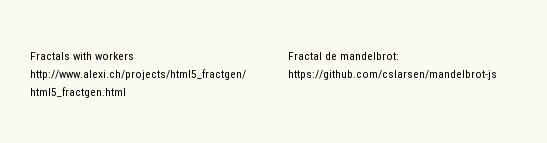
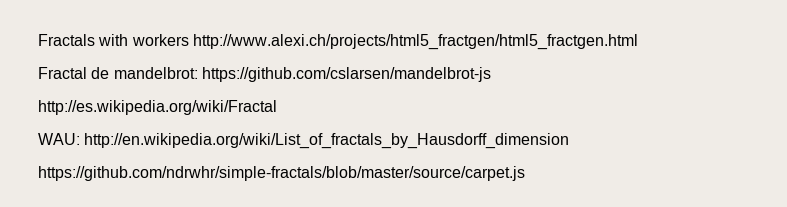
(497, 75) none -> [38,100,277,115] [38,133,570,149] [38,166,525,181] // http://es.wikipedia.org/wiki/Fractal // WAU: http://en.wikipedia.org/wiki/List_of_fractals_by_Hausdorff_dimension // https://github.com/ndrwhr/simple-fractals/blob/master/source/carpet.js

